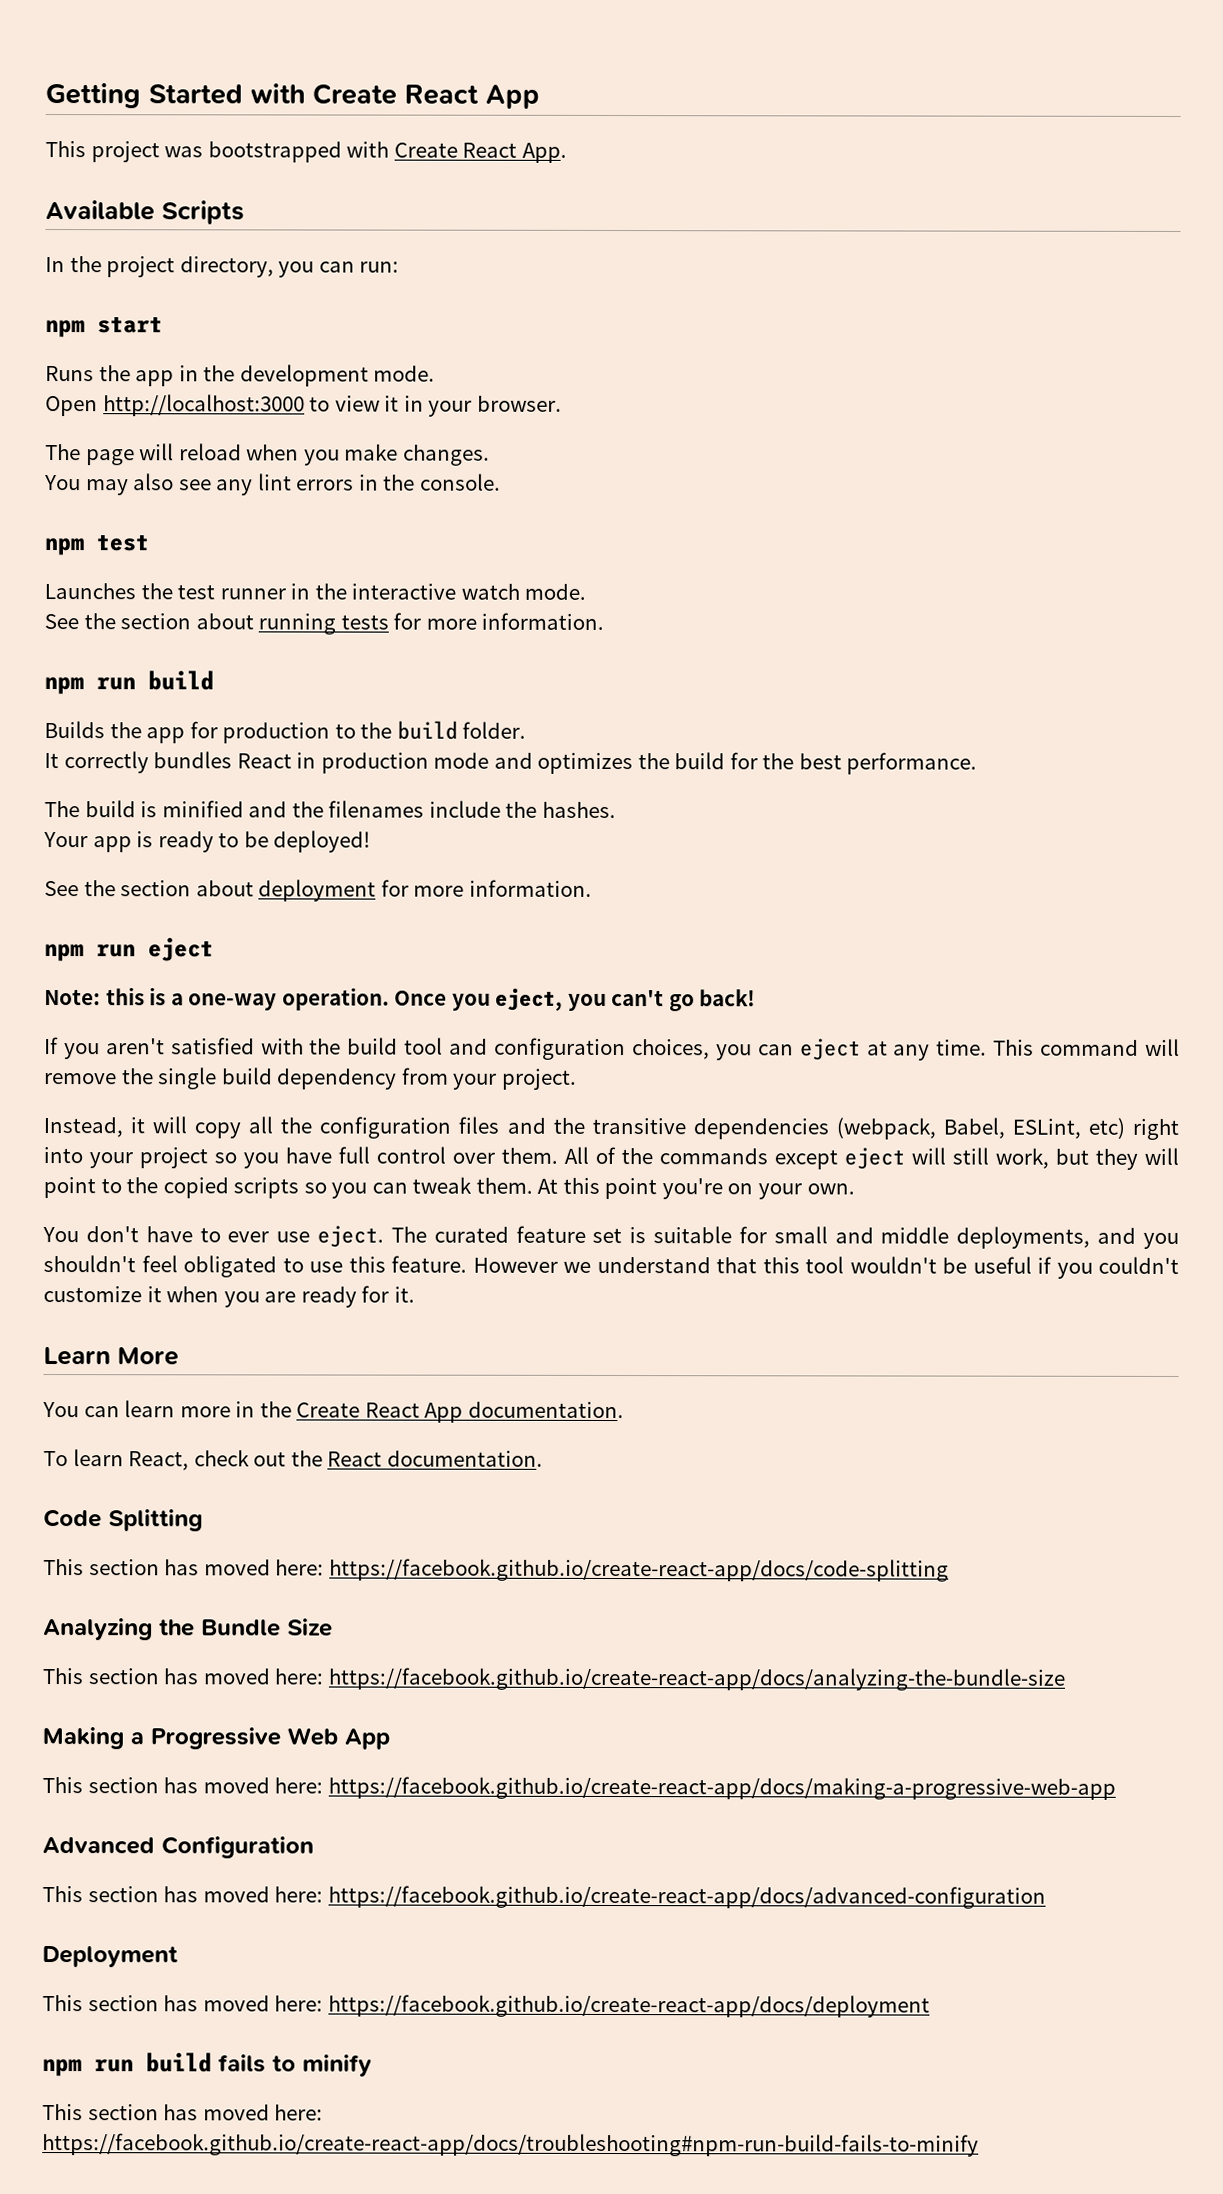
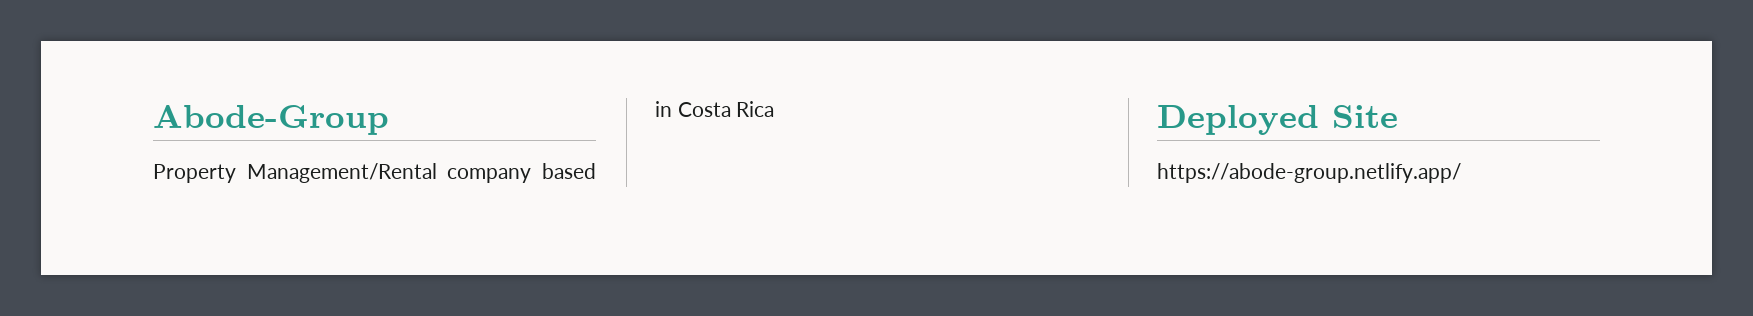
[45,83,540,109] [45,141,567,163] [45,200,244,225] [45,256,400,278] [45,317,163,338] [45,364,436,387] [45,394,562,417] [45,443,490,466] [44,473,501,496] [44,535,149,556] [44,583,587,600] [44,612,605,635] [44,670,214,695] [44,720,527,744] [44,751,978,775] [44,800,616,819] [43,830,372,853] [44,879,592,902] [44,937,214,962] [44,987,757,1012] [44,1037,1181,1061] [44,1067,577,1090] [43,1116,1179,1140] [43,1146,1179,1170] [43,1176,855,1200] [42,1225,1180,1249] [43,1255,1179,1279] [43,1285,415,1308] [43,1347,179,1366] [42,1400,624,1423] [43,1449,543,1471] [43,1509,203,1532] [43,1558,949,1582] [43,1618,333,1641] [42,1667,1066,1691] [42,1727,390,1750] [42,1776,1116,1800] [42,1836,314,1859] [42,1885,1046,1909] [42,1946,178,1968] [42,1994,930,2018] [42,2052,372,2077] [42,2104,324,2121] [42,2133,979,2157] Getting Started with Create React App // This project was bootstrapped with Create React App. // Available Scripts // In the project directory, you can run: // npm start // Runs the app in the development mode. // Open http://localhost:3000 to view it in your browser. // The page will reload when you make changes. // You may also see any lint errors in the console. // npm test // Launches the test runner in the interactive watch mode. // See the section about running tests for more information. // npm run build // Builds the app for production to the build folder. // It correctly bundles React in production mode and optimizes the build for the best performance. // The build is minified and the filenames include the hashes. // Your app is ready to be deployed! // See the section about deployment for more information. // npm run eject // Note: this is a one-way operation. Once you eject, you can't go back! // If you aren't satisfied with the build tool and configuration choices, you can eject at any time. This command will remove the single build dependency from your project. // Instead, it will copy all the configuration files and the transitive dependencies (webpack, Babel, ESLint, etc) right into your project so you have full control over them. All of the commands except eject will still work, but they will point to the copied scripts so you can tweak them. At this point you're on your own. // You don't have to ever use eject. The curated feature set is suitable for small and middle deployments, and you shouldn't feel obligated to use this feature. However we understand that this tool wouldn't be useful if you couldn't customize it when you are ready for it. // Learn More // You can learn more in the Create React App documentation. // To learn React, check out the React documentation. // Code Splitting // This section has moved here: https://facebook.github.io/create-react-app/docs/code-splitting // Analyzing the Bundle Size // This section has moved here: https://facebook.github.io/create-react-app/docs/analyzing-the-bundle-size // Making a Progressive Web App // This section has moved here: https://facebook.github.io/create-react-app/docs/making-a-progressive-web-app // Advanced Configuration // This section has moved here: https://facebook.github.io/create-react-app/docs/advanced-configuration // Deployment // This section has moved here: https://facebook.github.io/create-react-app/docs/deployment // npm run build fails to minify // This section has moved here: https://facebook.github.io/create-react-app/docs/troubleshooting#npm-run-build-fails-to-minify -> [153,105,389,135] [153,163,596,183] [655,101,775,117] [1157,105,1398,135] [1157,163,1461,183] Abode-Group // Property Management/Rental company based in Costa Rica // Deployed Site // https://abode-group.netlify.app/

